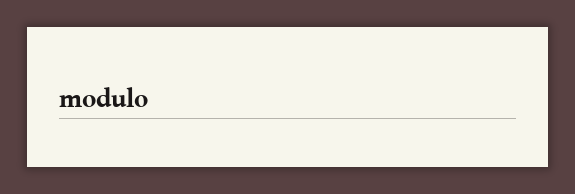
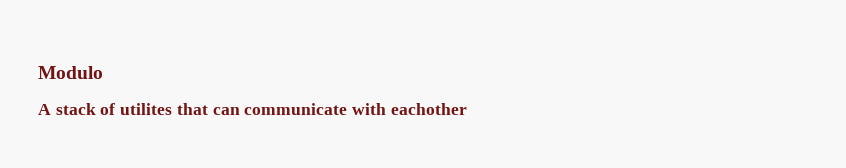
[59,87,148,107] modulo -> [38,66,103,79] [38,103,467,115] Modulo // A stack of utilites that can communicate with eachother

